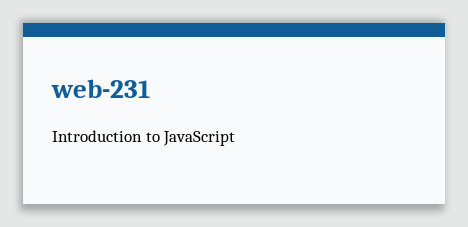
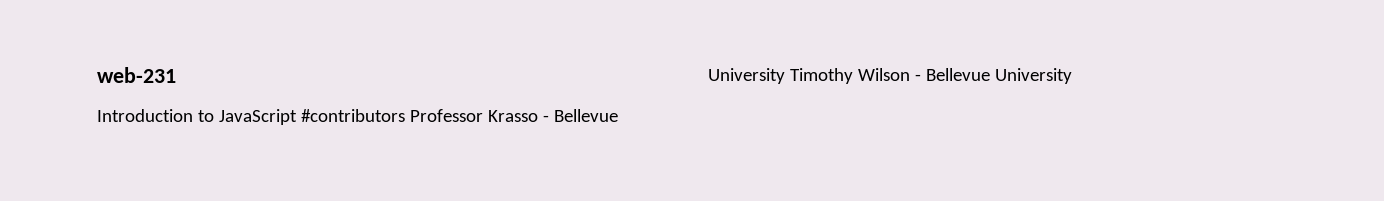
(236, 138) none -> [300,109,618,122] [708,68,1072,84] #contributors Professor Krasso - Bellevue University Timothy Wilson - Bellevue University

